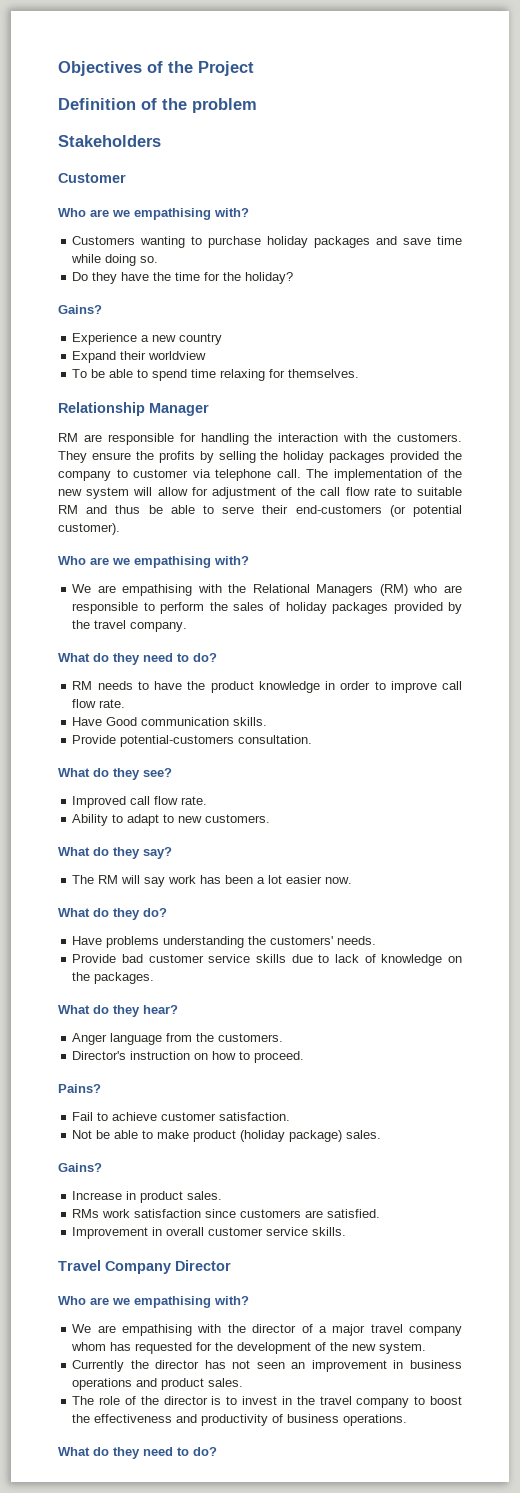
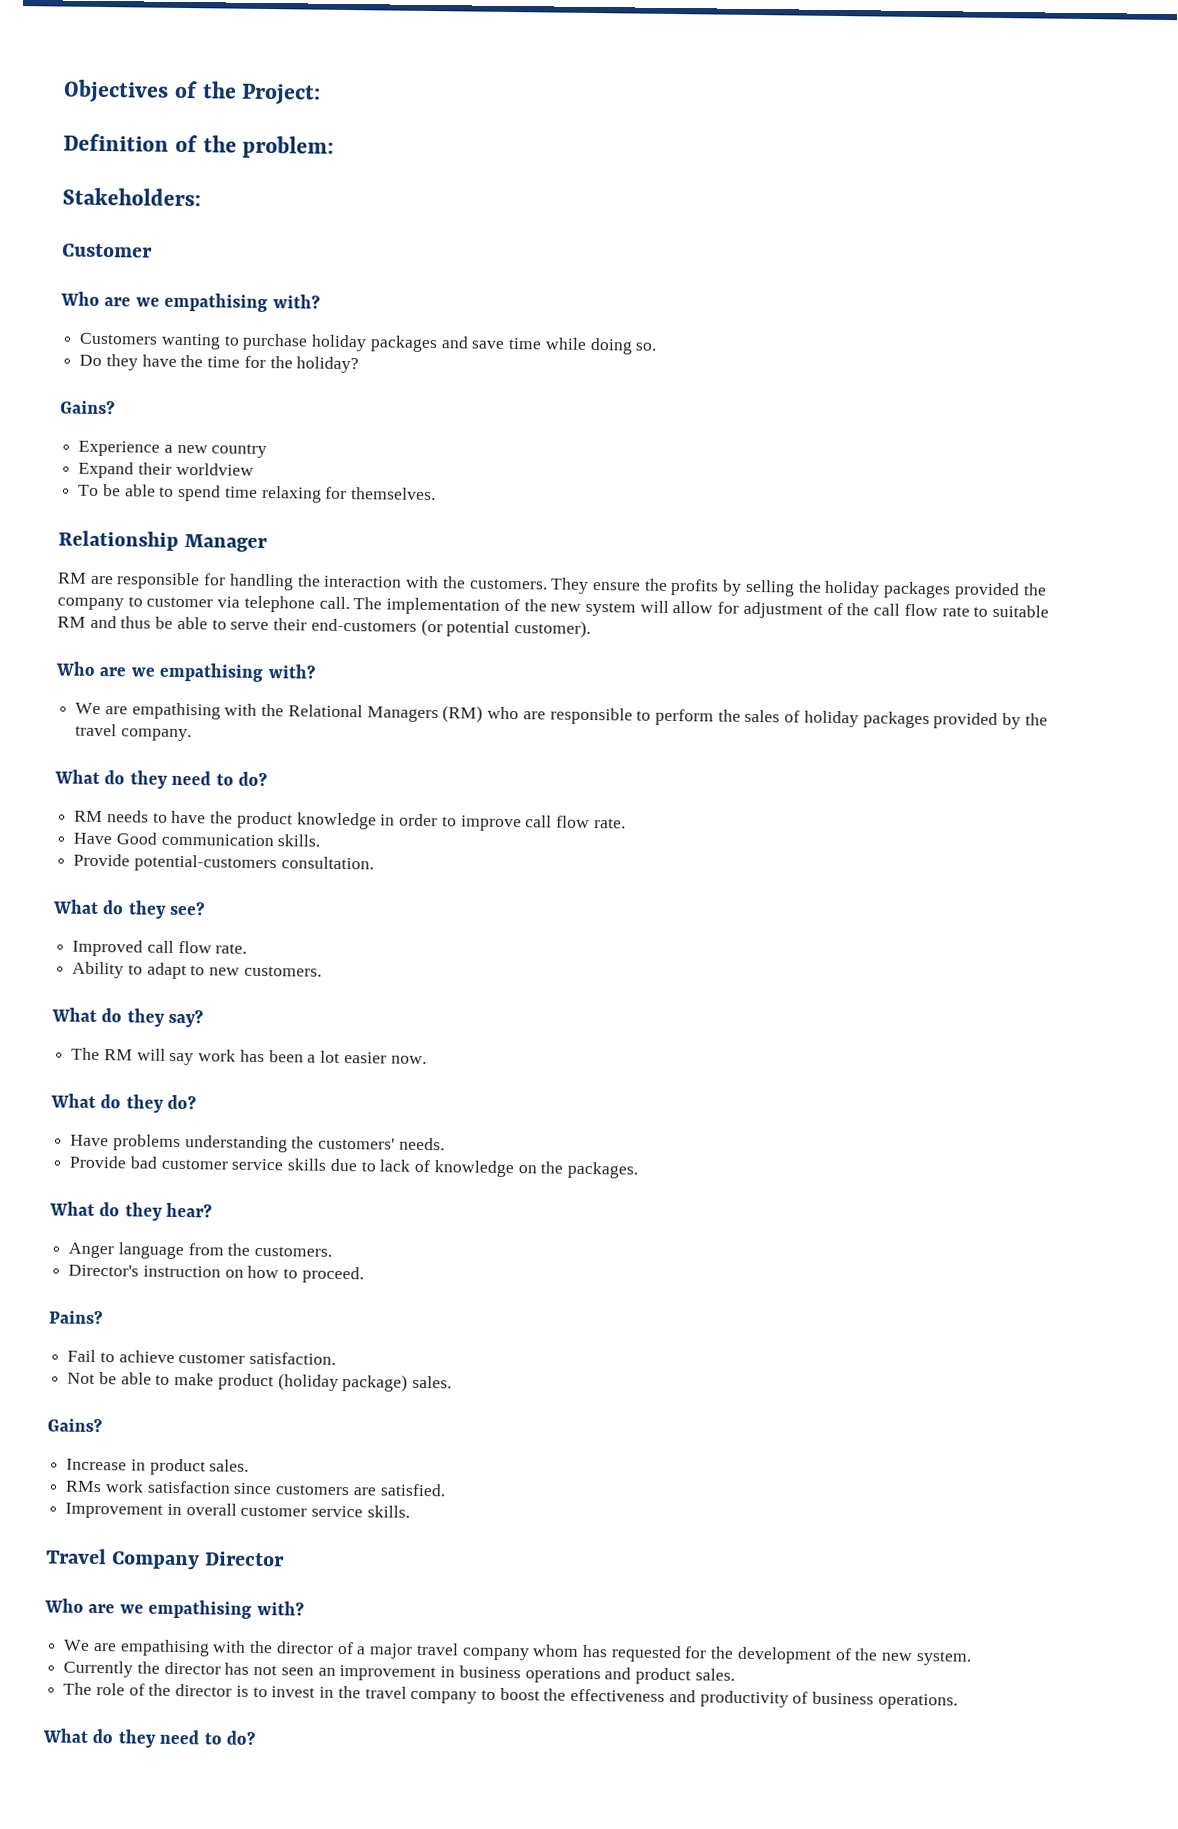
[198,61,254,76] Project -> [241,83,322,105] Project:
[192,98,257,113] [58,135,161,147] problem // Stakeholders -> [242,135,335,159] [62,187,201,207] problem: // Stakeholders:

